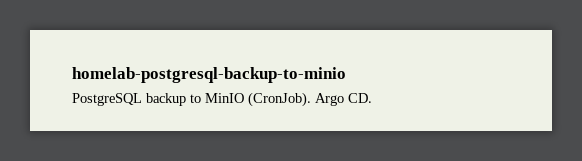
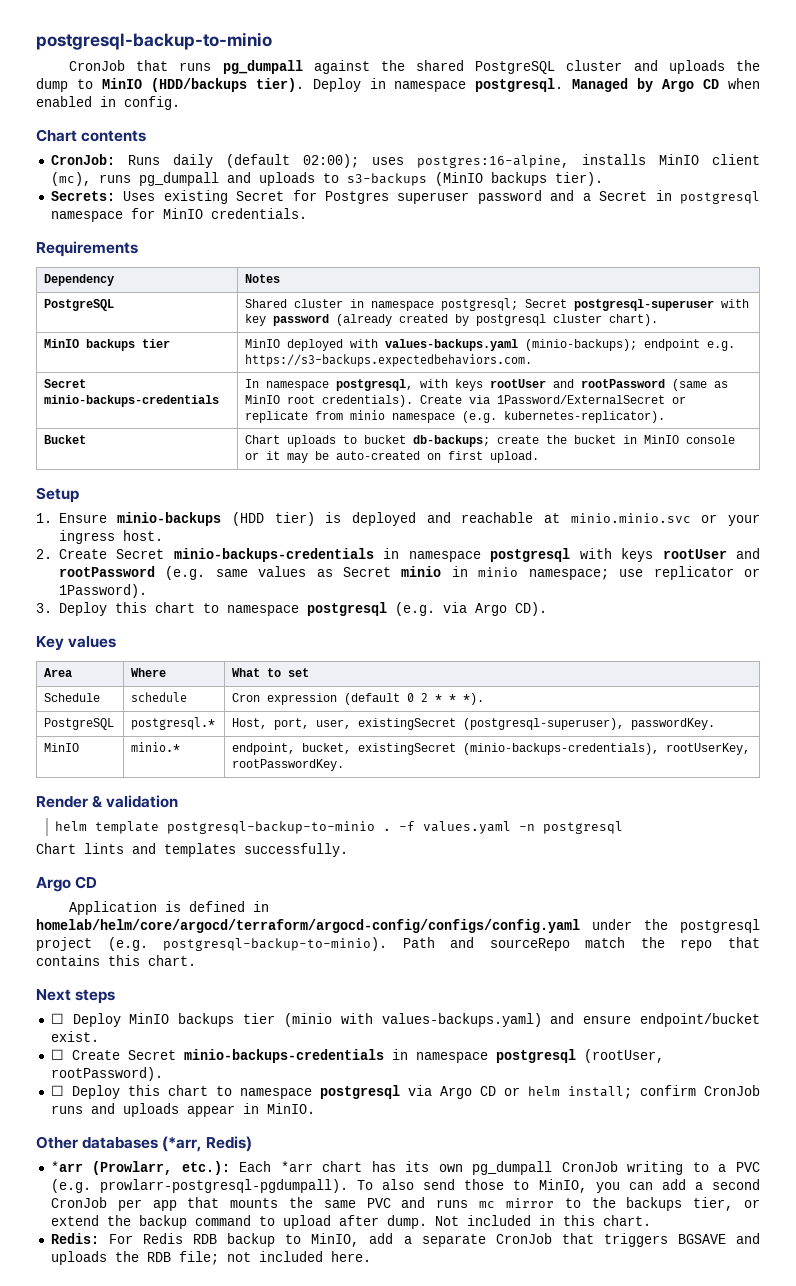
[72,67,346,83] [72,92,372,107] homelab-postgresql-backup-to-minio // PostgreSQL backup to MinIO (CronJob). Argo CD. -> [36,32,272,50] [69,60,761,74] [36,78,760,92] [36,96,180,110] [36,129,147,142] [50,154,760,168] [50,172,603,186] [50,190,760,204] [50,208,307,222] [36,241,138,257] [44,274,115,286] [245,274,281,283] [44,299,115,311] [245,298,750,311] [245,314,659,326] [44,339,171,351] [245,339,736,351] [245,354,533,367] [44,379,87,388] [44,395,220,407] [245,379,729,391] [245,395,687,407] [245,410,666,423] [44,435,87,444] [245,435,736,447] [245,451,540,463] [36,487,79,503] [36,512,761,526] [58,530,163,544] [36,548,760,562] [58,566,760,580] [58,584,147,598] [36,602,547,616] [36,636,117,651] [44,668,73,677] [131,668,167,677] [232,668,310,677] [44,693,101,702] [131,692,188,702] [232,693,485,705] [44,718,115,730] [131,717,216,730] [232,718,716,730] [44,743,80,752] [131,742,181,752] [232,743,751,755] [232,759,345,771] [36,795,179,808] [55,821,624,834] [36,843,348,857] [36,876,98,892] [69,901,270,915] [36,919,760,933] [36,937,760,951] [36,955,196,966] [36,989,116,1004] [50,1013,760,1027] [50,1031,99,1042] [50,1049,664,1063] [50,1067,163,1081] [50,1085,760,1099] [50,1103,315,1117] [36,1136,252,1152] [50,1161,760,1175] [50,1179,760,1193] [50,1197,760,1211] [50,1215,651,1229] [50,1233,760,1247] [50,1251,371,1265] postgresql-backup-to-minio // CronJob that runs pg_dumpall against the shared PostgreSQL cluster and uploads the dump to MinIO (HDD/backups tier). Deploy in namespace postgresql. Managed by Argo CD when enabled in config. // Chart contents // CronJob: Runs daily (default 02:00); uses postgres:16-alpine, installs MinIO client (mc), runs pg_dumpall and uploads to s3-backups (MinIO backups tier). // Secrets: Uses existing Secret for Postgres superuser password and a Secret in postgresql namespace for MinIO credentials. // Requirements // Dependency | Notes // PostgreSQL | Shared cluster in namespace postgresql; Secret postgresql-superuser with key password (already created by postgresql cluster chart). // MinIO backups tier | MinIO deployed with values-backups.yaml (minio-backups); endpoint e.g. https://s3-backups.expectedbehaviors.com. // Secret minio-backups-credentials | In namespace postgresql, with keys rootUser and rootPassword (same as MinIO root credentials). Create via 1Password/ExternalSecret or replicate from minio namespace (e.g. kubernetes-replicator). // Bucket | Chart uploads to bucket db-backups; create the bucket in MinIO console or it may be auto-created on first upload. // Setup // 1. Ensure minio-backups (HDD tier) is deployed and reachable at minio.minio.svc or your ingress host. // 2. Create Secret minio-backups-credentials in namespace postgresql with keys rootUser and rootPassword (e.g. same values as Secret minio in minio namespace; use replicator or 1Password). // 3. Deploy this chart to namespace postgresql (e.g. via Argo CD). // Key values // Area | Where | What to set // Schedule | schedule | Cron expression (default 0 2 * * *). // PostgreSQL | postgresql.* | Host, port, user, existingSecret (postgresql-superuser), passwordKey. // MinIO | minio.* | endpoint, bucket, existingSecret (minio-backups-credentials), rootUserKey, rootPasswordKey. // Render & validation // helm template postgresql-backup-to-minio . -f values.yaml -n postgresql // Chart lints and templates successfully. // Argo CD // Application is defined in homelab/helm/core/argocd/terraform/argocd-config/configs/config.yaml under the postgresql project (e.g. postgresql-backup-to-minio). Path and sourceRepo match the repo that contains this chart. // Next steps // ☐ Deploy MinIO backups tier (minio with values-backups.yaml) and ensure endpoint/bucket exist. // ☐ Create Secret minio-backups-credentials in namespace postgresql (rootUser, rootPassword). // ☐ Deploy this chart to namespace postgresql via Argo CD or helm install; confirm CronJob runs and uploads appear in MinIO. // Other databases (*arr, Redis) // *arr (Prowlarr, etc.): Each *arr chart has its own pg_dumpall CronJob writing to a PVC (e.g. prowlarr-postgresql-pgdumpall). To also send those to MinIO, you can add a second CronJob per app that mounts the same PVC and runs mc mirror to the backups tier, or extend the backup command to upload after dump. Not included in this chart. // Redis: For Redis RDB backup to MinIO, add a separate CronJob that triggers BGSAVE and uploads the RDB file; not included here.

